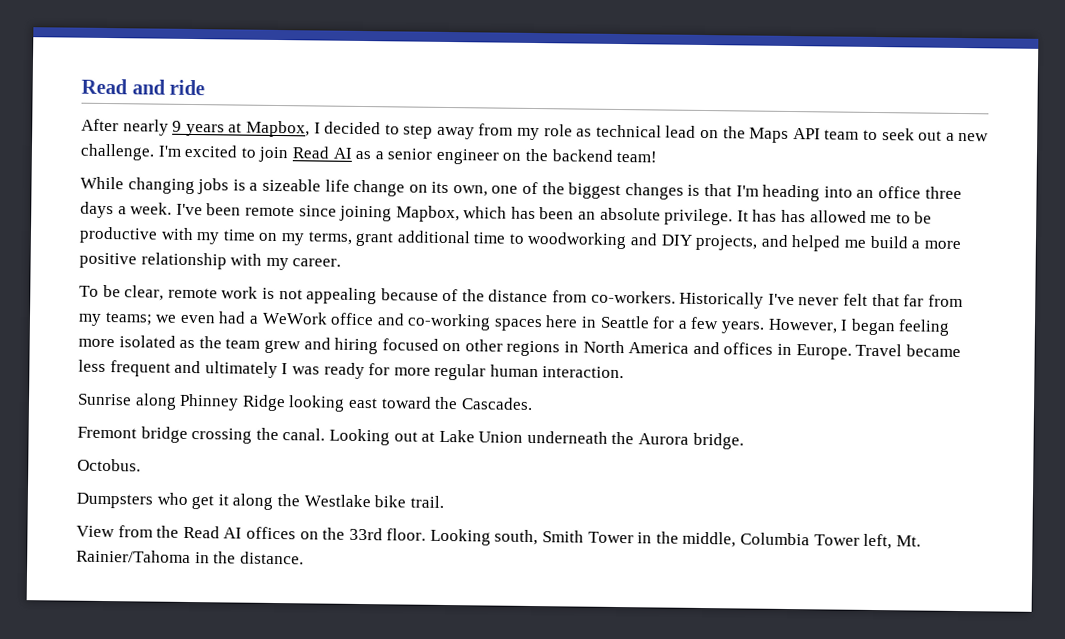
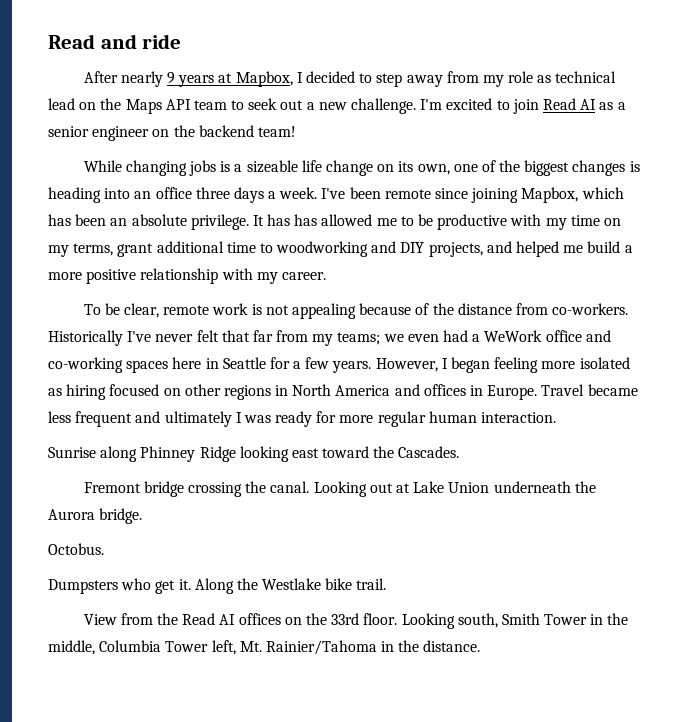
[704,184,759,197] that I'm -> (640, 166) none
[198,336,331,354] the team grew and -> (62, 392) none
[217,493,274,510] it along -> [178,578,234,594] it. Along

